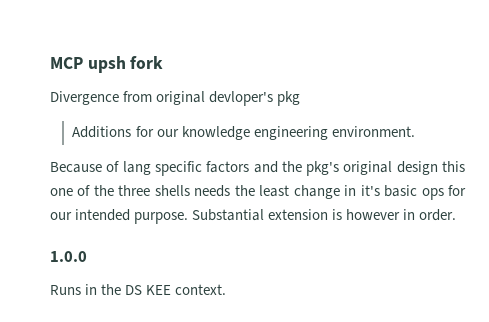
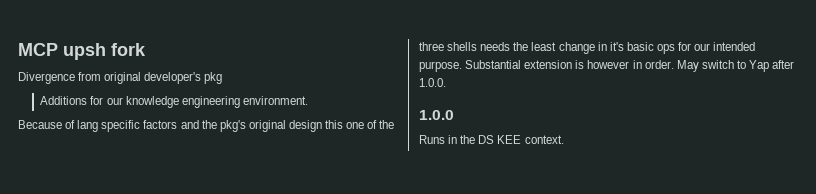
[209,91,274,106] devloper's -> [144,72,202,84] developer's
(457, 215) none -> [676,60,795,72] [419,78,446,87] May switch to Yap after 1.0.0.

